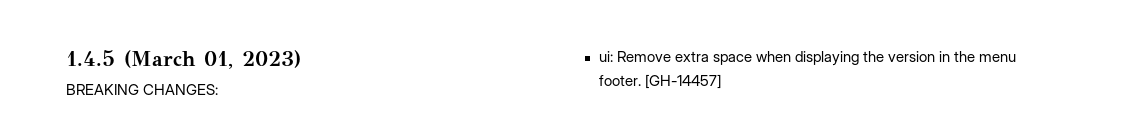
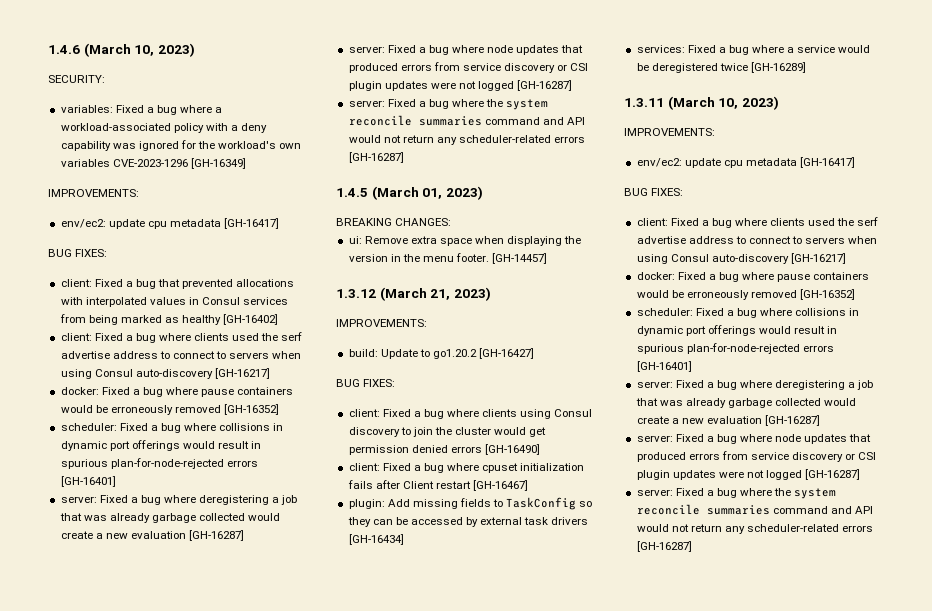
(66, 58) none -> [48,43,195,57] [48,75,105,83] [60,105,223,115] [60,123,268,133] [60,140,302,151] [60,158,246,169] [48,189,139,197] [60,218,280,229] [48,249,108,257] [60,279,295,289] [60,297,289,307] [59,314,279,325] [60,332,303,343] [60,351,302,359] [60,368,270,379] [60,387,294,397] [60,404,280,415] [60,423,284,433] [60,440,262,451] [60,458,258,469] [60,476,116,487] [60,495,298,505] [59,513,281,523] [60,530,245,541] [348,45,584,55] [348,62,589,73] [348,80,573,91] [348,99,549,110] [348,115,585,126] [348,135,586,145] [348,152,404,163] 1.4.6 (March 10, 2023) // SECURITY: // variables: Fixed a bug where a workload-associated policy with a deny capability was ignored for the workload's own variables CVE-2023-1296 [GH-16349] // IMPROVEMENTS: // env/ec2: update cpu metadata [GH-16417] // BUG FIXES: // client: Fixed a bug that prevented allocations with interpolated values in Consul services from being marked as healthy [GH-16402] // client: Fixed a bug where clients used the serf advertise address to connect to servers when using Consul auto-discovery [GH-16217] // docker: Fixed a bug where pause containers would be erroneously removed [GH-16352] // scheduler: Fixed a bug where collisions in dynamic port offerings would result in spurious plan-for-node-rejected errors [GH-16401] // server: Fixed a bug where deregistering a job that was already garbage collected would create a new evaluation [GH-16287] // server: Fixed a bug where node updates that produced errors from service discovery or CSI plugin updates were not logged [GH-16287] // server: Fixed a bug where the system reconcile summaries command and API would not return any scheduler-related errors [GH-16287] //
(721, 81) none -> [336,287,491,301] [336,319,427,327] [348,348,535,359] [336,379,396,387] [348,409,593,419] [348,427,547,437] [348,444,540,455] [348,463,585,473] [347,480,529,491] [348,497,593,510] [347,517,589,527] [348,534,404,545] [636,45,871,55] [636,62,806,73] [624,96,779,110] [624,128,715,136] [636,157,856,168] [624,188,684,196] [636,217,879,228] [636,236,878,244] [636,253,846,264] [636,272,870,282] [636,289,856,300] [636,308,860,318] [636,325,838,336] [636,343,834,354] [636,361,692,372] [636,380,874,390] [635,398,857,408] [636,415,821,426] [636,434,872,444] [636,451,877,462] [636,469,861,480] [636,488,837,499] [636,504,873,515] [636,524,874,534] [636,541,692,552] // 1.3.12 (March 21, 2023) // IMPROVEMENTS: // build: Update to go1.20.2 [GH-16427] // BUG FIXES: // client: Fixed a bug where clients using Consul discovery to join the cluster would get permission denied errors [GH-16490] // client: Fixed a bug where cpuset initialization fails after Client restart [GH-16467] // plugin: Add missing fields to TaskConfig so they can be accessed by external task drivers [GH-16434] // services: Fixed a bug where a service would be deregistered twice [GH-16289] // 1.3.11 (March 10, 2023) // IMPROVEMENTS: // env/ec2: update cpu metadata [GH-16417] // BUG FIXES: // client: Fixed a bug where clients used the serf advertise address to connect to servers when using Consul auto-discovery [GH-16217] // docker: Fixed a bug where pause containers would be erroneously removed [GH-16352] // scheduler: Fixed a bug where collisions in dynamic port offerings would result in spurious plan-for-node-rejected errors [GH-16401] // server: Fixed a bug where deregistering a job that was already garbage collected would create a new evaluation [GH-16287] // server: Fixed a bug where node updates that produced errors from service discovery or CSI plugin updates were not logged [GH-16287] // server: Fixed a bug where the system reconcile summaries command and API would not return any scheduler-related errors [GH-16287]

